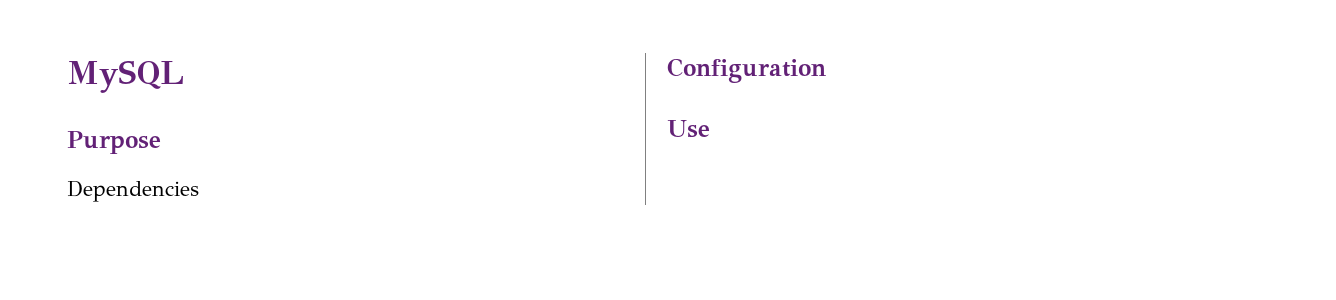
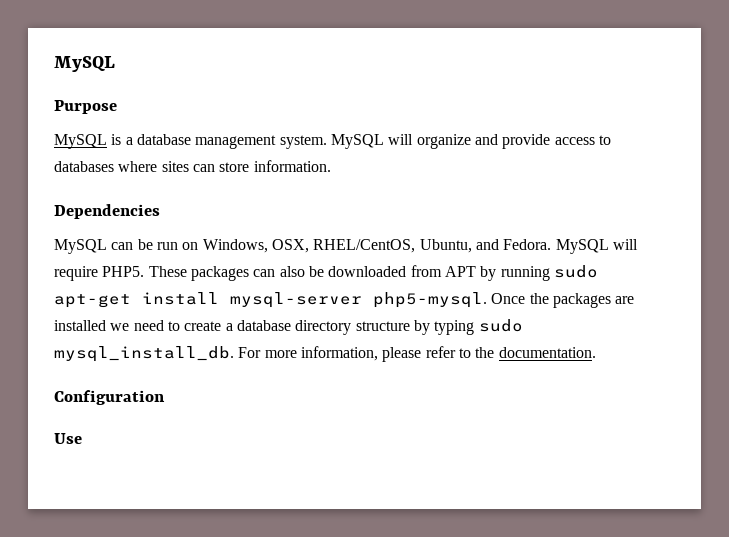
[67,180,199,202] Dependencies -> [54,134,611,149] [54,160,331,172] [54,204,160,219] [54,239,638,254] [54,265,598,281] [54,292,635,308] [54,319,523,335] [54,346,596,362] MySQL is a database management system. MySQL will organize and provide access to databases where sites can store information. // Dependencies // MySQL can be run on Windows, OSX, RHEL/CentOS, Ubuntu, and Fedora. MySQL will require PHP5. These packages can also be downloaded from APT by running sudo apt-get install mysql-server php5-mysql. Once the packages are installed we need to create a database directory structure by typing sudo mysql_install_db. For more information, please refer to the documentation.

